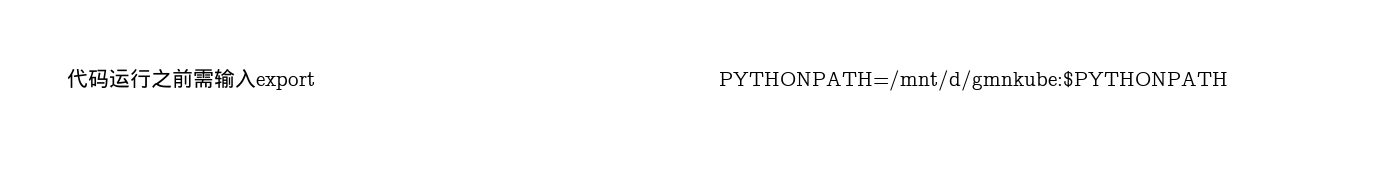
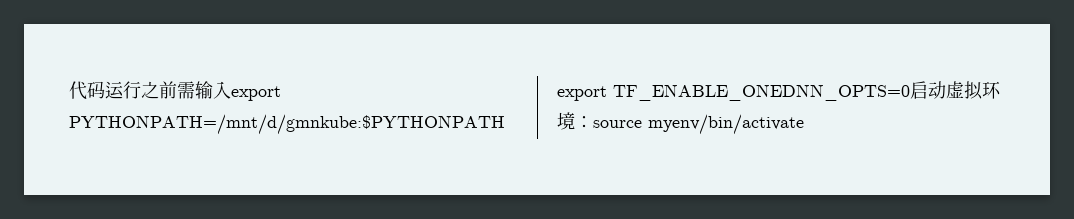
(1228, 80) none -> [557,81,1001,101] [557,112,804,135] export TF_ENABLE_ONEDNN_OPTS=0启动虚拟环境：source myenv/bin/activate

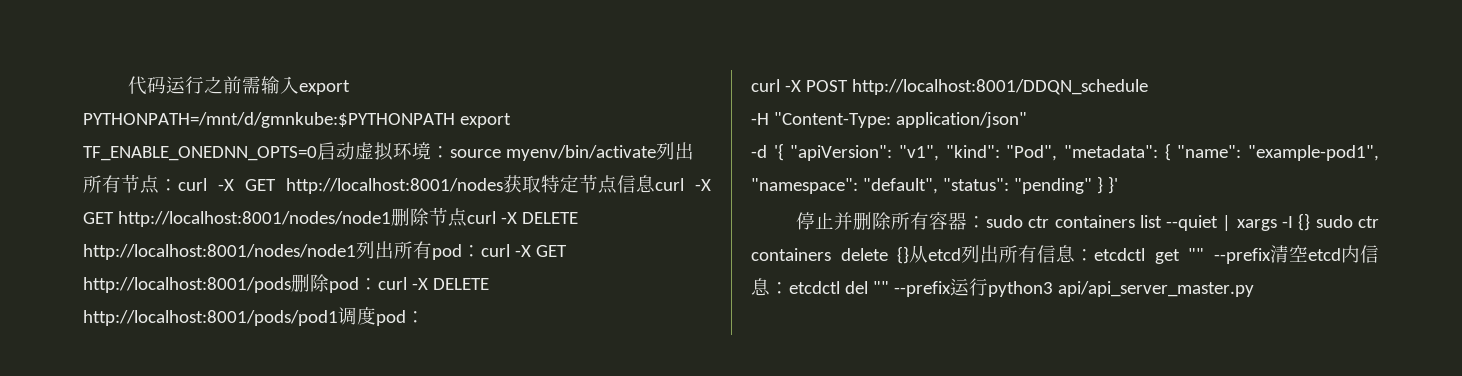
(804, 124) none -> [655,142,694,160] [83,174,711,194] [83,207,578,227] [83,241,567,260] [83,274,489,293] [83,307,425,326] [751,79,1148,95] [751,112,1027,128] [751,143,1379,161] [751,176,1118,194] [795,212,1379,231] [751,245,1379,264] [751,278,1254,297] 列出所有节点：curl -X GET http://localhost:8001/nodes获取特定节点信息curl -X GET http://localhost:8001/nodes/node1删除节点curl -X DELETE http://localhost:8001/nodes/node1列出所有pod：curl -X GET http://localhost:8001/pods删除pod：curl -X DELETE http://localhost:8001/pods/pod1调度pod： // curl -X POST http://localhost:8001/DDQN_schedule // -H "Content-Type: application/json" // -d '{ "apiVersion": "v1", "kind": "Pod", "metadata": { "name": "example-pod1", "namespace": "default", "status": "pending" } }' // 停止并删除所有容器：sudo ctr containers list --quiet | xargs -I {} sudo ctr containers delete {}从etcd列出所有信息：etcdctl get "" --prefix清空etcd内信息：etcdctl del "" --prefix运行python3 api/api_server_master.py

